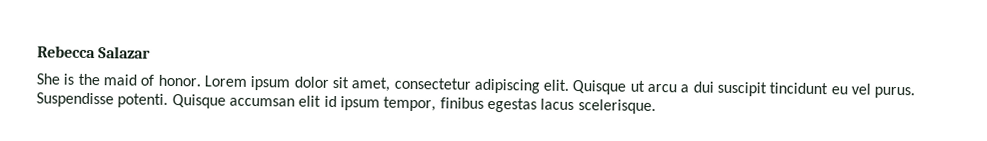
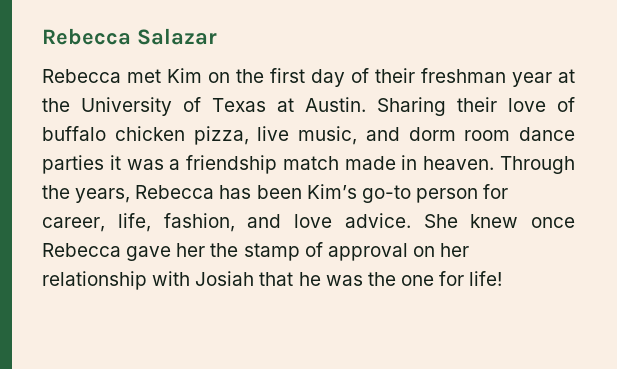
[36,73,916,99] [36,92,656,115] She is the maid of honor. Lorem ipsum dolor sit amet, consectetur adipiscing elit. Quisque ut arcu a dui suscipit tincidunt eu vel purus. Suspendisse potenti. Quisque accumsan elit id ipsum tempor, finibus egestas lacus scelerisque. -> [42,68,575,87] [42,97,575,116] [42,126,575,145] [42,155,575,174] [42,184,509,203] [42,213,575,232] [42,242,470,261] [42,271,503,290] Rebecca met Kim on the first day of their freshman year at the University of Texas at Austin. Sharing their love of buffalo chicken pizza, live music, and dorm room dance parties it was a friendship match made in heaven. Through the years, Rebecca has been Kim’s go-to person for career, life, fashion, and love advice. She knew once Rebecca gave her the stamp of approval on her relationship with Josiah that he was the one for life!

